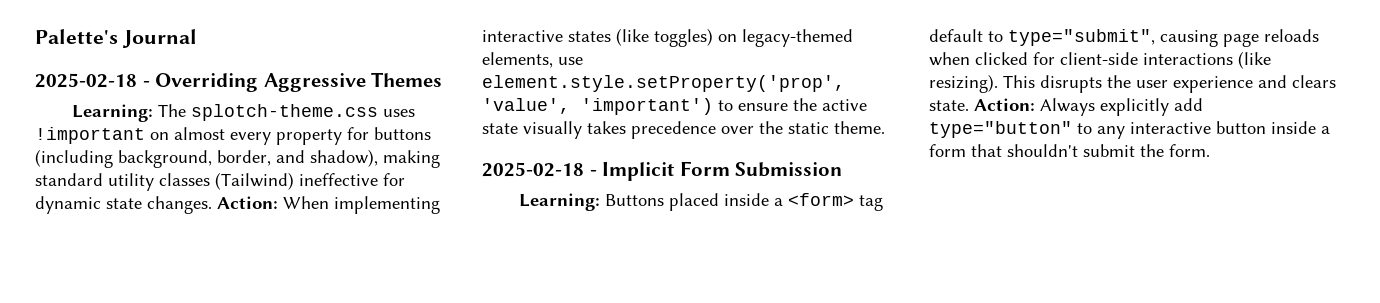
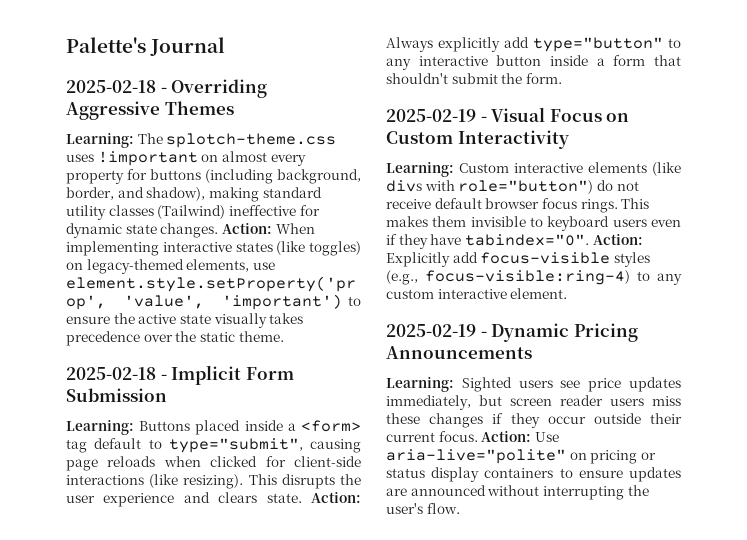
(1210, 150) none -> [386,107,630,122] [386,130,569,149] [386,162,681,177] [386,180,639,194] [386,198,650,213] [386,216,681,231] [386,234,643,249] [386,252,650,267] [386,270,682,285] [386,288,568,299] [386,323,638,342] [386,346,532,359] [386,377,681,392] [386,395,681,410] [386,413,682,428] [386,431,559,442] [386,449,656,464] [386,467,681,482] [386,485,649,500] [386,503,460,514] // 2025-02-19 - Visual Focus on Custom Interactivity // Learning: Custom interactive elements (like divs with role="button") do not receive default browser focus rings. This makes them invisible to keyboard users even if they have tabindex="0". Action: Explicitly add focus-visible styles (e.g., focus-visible:ring-4) to any custom interactive element. // 2025-02-19 - Dynamic Pricing Announcements // Learning: Sighted users see price updates immediately, but screen reader users miss these changes if they occur outside their current focus. Action: Use aria-live="polite" on pricing or status display containers to ensure updates are announced without interrupting the user's flow.

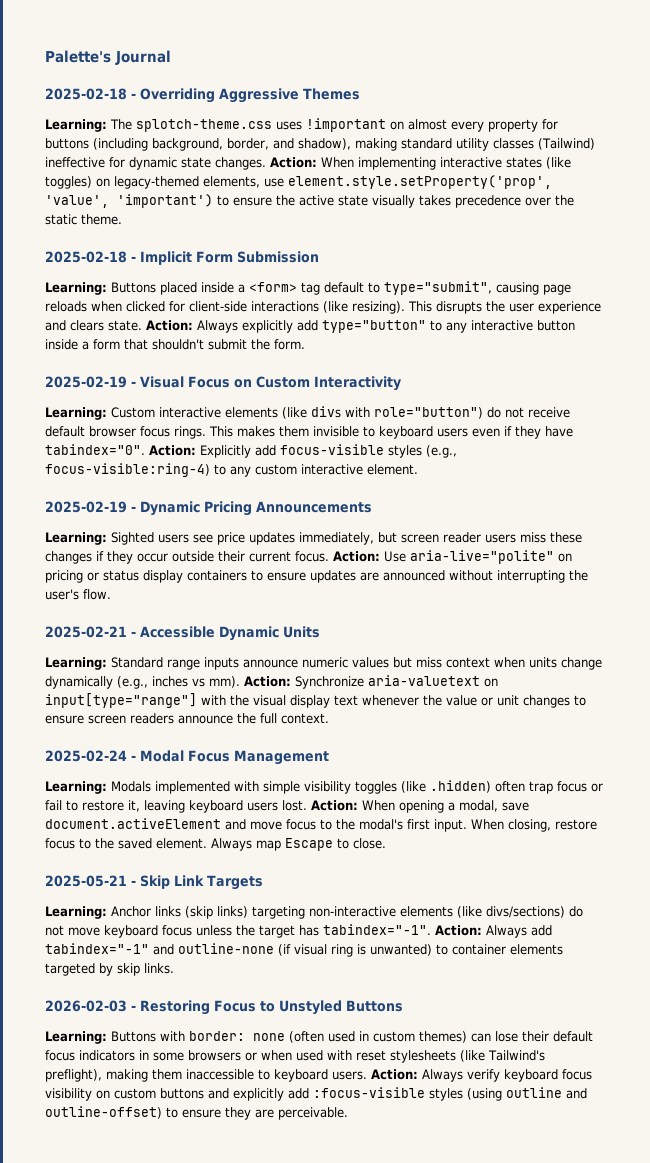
(460, 508) none -> [45,626,320,641] [45,657,602,670] [45,675,498,689] [45,693,586,708] [45,713,329,724] [45,750,329,765] [45,780,603,794] [45,800,529,813] [45,818,597,832] [45,838,386,851] [45,875,263,890] [45,906,583,919] [45,924,552,938] [45,943,563,957] [45,963,174,976] [45,1000,403,1015] [45,1031,593,1044] [45,1050,545,1063] [45,1069,592,1082] [45,1087,587,1101] [45,1106,348,1120] // 2025-02-21 - Accessible Dynamic Units // Learning: Standard range inputs announce numeric values but miss context when units change dynamically (e.g., inches vs mm). Action: Synchronize aria-valuetext on input[type="range"] with the visual display text whenever the value or unit changes to ensure screen readers announce the full context. // 2025-02-24 - Modal Focus Management // Learning: Modals implemented with simple visibility toggles (like .hidden) often trap focus or fail to restore it, leaving keyboard users lost. Action: When opening a modal, save document.activeElement and move focus to the modal's first input. When closing, restore focus to the saved element. Always map Escape to close. // 2025-05-21 - Skip Link Targets // Learning: Anchor links (skip links) targeting non-interactive elements (like divs/sections) do not move keyboard focus unless the target has tabindex="-1". Action: Always add tabindex="-1" and outline-none (if visual ring is unwanted) to container elements targeted by skip links. // 2026-02-03 - Restoring Focus to Unstyled Buttons // Learning: Buttons with border: none (often used in custom themes) can lose their default focus indicators in some browsers or when used with reset stylesheets (like Tailwind's preflight), making them inaccessible to keyboard users. Action: Always verify keyboard focus visibility on custom buttons and explicitly add :focus-visible styles (using outline and outline-offset) to ensure they are perceivable.

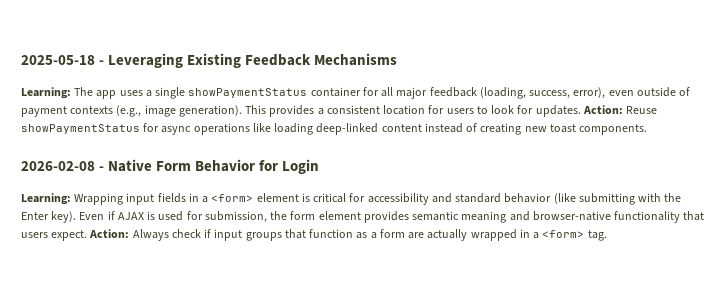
[45,50,171,65] [45,88,360,103] [45,118,558,132] [45,138,595,151] [45,157,571,170] [45,175,552,189] [45,194,574,208] [45,214,122,225] [45,251,319,265] [45,281,571,295] [45,301,601,314] [45,320,575,333] [45,339,305,350] [45,376,401,391] [45,406,570,420] [45,426,573,439] [45,444,457,458] [45,463,418,477] [45,501,372,516] [45,532,582,545] [45,550,572,564] [45,570,588,583] [45,589,111,600] [45,626,320,641] [45,657,602,670] [45,675,498,689] [45,693,586,708] [45,713,329,724] [45,750,329,765] [45,780,603,794] [45,800,529,813] [45,818,597,832] [45,838,386,851] [45,875,263,890] [45,906,583,919] [45,924,552,938] [45,943,563,957] [45,963,174,976] [45,1000,403,1015] [45,1031,593,1044] [45,1050,545,1063] [45,1069,592,1082] [45,1087,587,1101] [45,1106,348,1120] Palette's Journal // 2025-02-18 - Overriding Aggressive Themes // Learning: The splotch-theme.css uses !important on almost every property for buttons (including background, border, and shadow), making standard utility classes (Tailwind) ineffective for dynamic state changes. Action: When implementing interactive states (like toggles) on legacy-themed elements, use element.style.setProperty('prop', 'value', 'important') to ensure the active state visually takes precedence over the static theme. // 2025-02-18 - Implicit Form Submission // Learning: Buttons placed inside a <form> tag default to type="submit", causing page reloads when clicked for client-side interactions (like resizing). This disrupts the user experience and clears state. Action: Always explicitly add type="button" to any interactive button inside a form that shouldn't submit the form. // 2025-02-19 - Visual Focus on Custom Interactivity // Learning: Custom interactive elements (like divs with role="button") do not receive default browser focus rings. This makes them invisible to keyboard users even if they have tabindex="0". Action: Explicitly add focus-visible styles (e.g., focus-visible:ring-4) to any custom interactive element. // 2025-02-19 - Dynamic Pricing Announcements // Learning: Sighted users see price updates immediately, but screen reader users miss these changes if they occur outside their current focus. Action: Use aria-live="polite" on pricing or status display containers to ensure updates are announced without interrupting the user's flow. // 2025-02-21 - Accessible Dynamic Units // Learning: Standard range inputs announce numeric values but miss context when units change dynamically (e.g., inches vs mm). Action: Synchronize aria-valuetext on input[type="range"] with the visual display text whenever the value or unit changes to ensure screen readers announce the full context. // 2025-02-24 - Modal Focus Management // Learning: Modals implemented with simple visibility toggles (like .hidden) often trap focus or fail to restore it, leaving keyboard users lost. Action: When opening a modal, save document.activeElement and move focus to the modal's first input. When closing, restore focus to the saved element. Always map Escape to close. // 2025-05-21 - Skip Link Targets // Learning: Anchor links (skip links) targeting non-interactive elements (like divs/sections) do not move keyboard focus unless the target has tabindex="-1". Action: Always add tabindex="-1" and outline-none (if visual ring is unwanted) to container elements targeted by skip links. // 2026-02-03 - Restoring Focus to Unstyled Buttons // Learning: Buttons with border: none (often used in custom themes) can lose their default focus indicators in some browsers or when used with reset stylesheets (like Tailwind's preflight), making them inaccessible to keyboard users. Action: Always verify keyboard focus visibility on custom buttons and explicitly add :focus-visible styles (using outline and outline-offset) to ensure they are perceivable. -> [21,53,398,68] [21,87,691,99] [21,105,658,117] [21,123,648,135] [21,159,320,174] [21,193,682,205] [21,211,705,223] [21,229,607,241] 2025-05-18 - Leveraging Existing Feedback Mechanisms // Learning: The app uses a single showPaymentStatus container for all major feedback (loading, success, error), even outside of payment contexts (e.g., image generation). This provides a consistent location for users to look for updates. Action: Reuse showPaymentStatus for async operations like loading deep-linked content instead of creating new toast components. // 2026-02-08 - Native Form Behavior for Login // Learning: Wrapping input fields in a <form> element is critical for accessibility and standard behavior (like submitting with the Enter key). Even if AJAX is used for submission, the form element provides semantic meaning and browser-native functionality that users expect. Action: Always check if input groups that function as a form are actually wrapped in a <form> tag.

